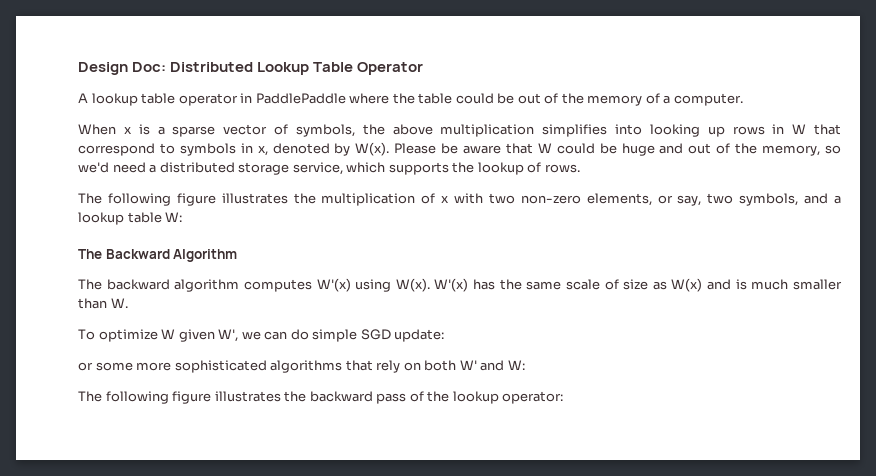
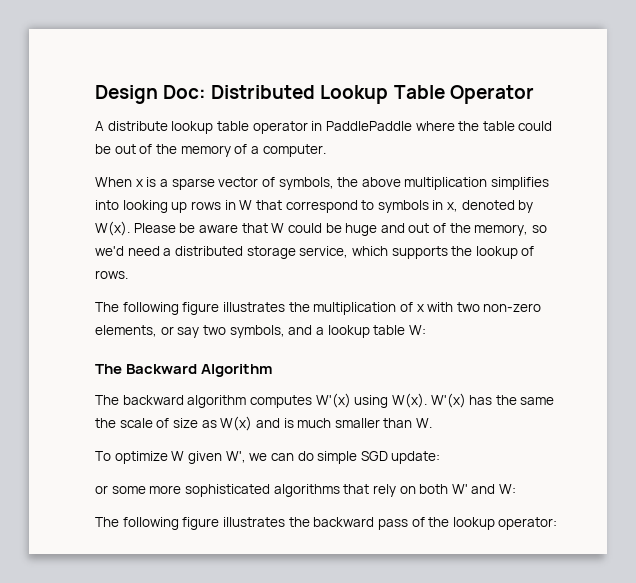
(88, 98) none -> [107,121,168,131] distribute
[677,195,702,206] say, -> [177,327,200,338] say
(562, 285) none -> [95,418,116,428] the

